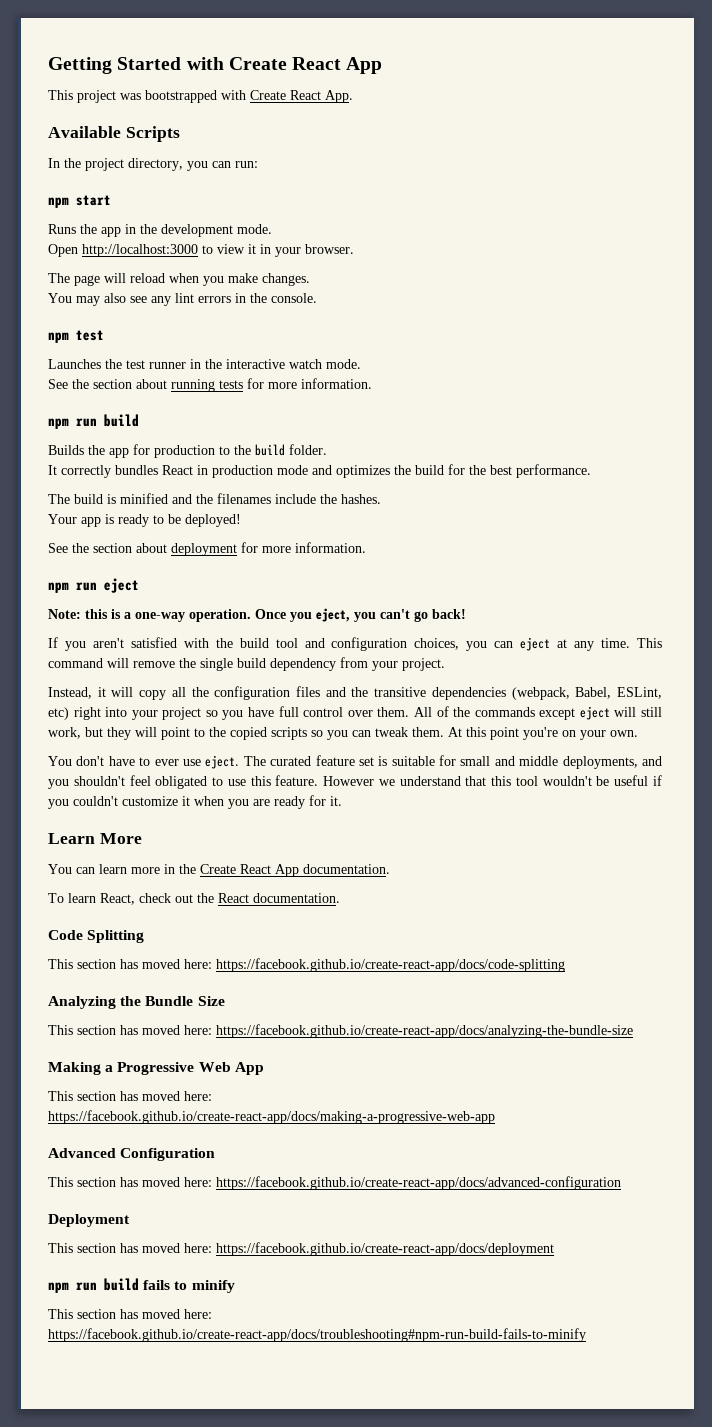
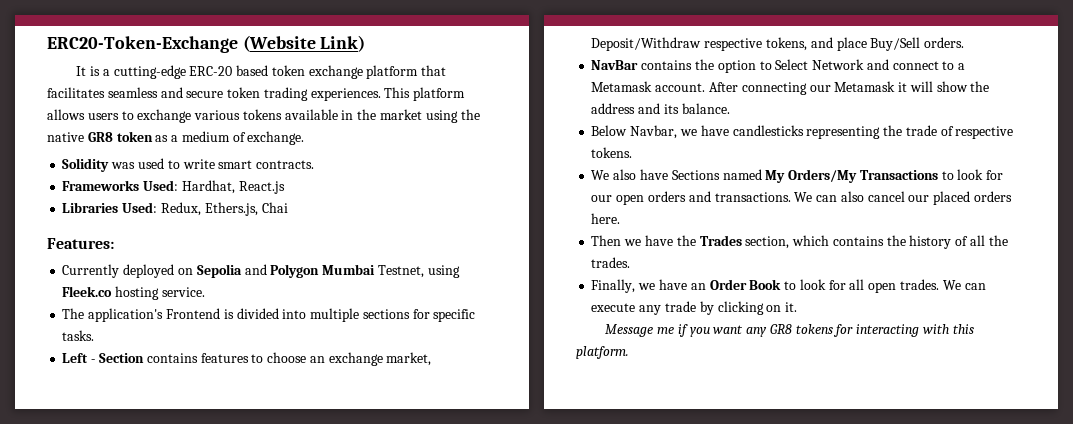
[48,57,383,74] [48,90,353,103] [48,126,180,142] [48,158,258,171] [48,195,111,208] [48,224,272,237] [48,244,354,257] [48,273,310,286] [48,293,317,306] [48,330,104,343] [48,359,361,369] [48,378,372,392] [48,414,139,429] [48,444,327,458] [48,464,591,478] [48,493,381,504] [48,514,241,527] [48,542,366,556] [48,578,139,593] [48,608,466,622] [48,637,663,651] [48,657,445,671] [48,686,662,700] [48,706,662,720] [48,727,638,740] [48,755,663,769] [48,775,662,789] [48,795,342,809] [48,833,142,844] [48,864,390,877] [48,893,340,905] [48,930,145,943] [48,958,565,972] [48,996,225,1009] [48,1024,633,1038] [48,1062,264,1075] [48,1091,212,1101] [48,1110,495,1124] [48,1148,216,1161] [48,1176,621,1190] [48,1214,130,1227] [48,1242,554,1256] [48,1278,235,1293] [48,1309,212,1319] [48,1328,586,1342] Getting Started with Create React App // This project was bootstrapped with Create React App. // Available Scripts // In the project directory, you can run: // npm start // Runs the app in the development mode. // Open http://localhost:3000 to view it in your browser. // The page will reload when you make changes. // You may also see any lint errors in the console. // npm test // Launches the test runner in the interactive watch mode. // See the section about running tests for more information. // npm run build // Builds the app for production to the build folder. // It correctly bundles React in production mode and optimizes the build for the best performance. // The build is minified and the filenames include the hashes. // Your app is ready to be deployed! // See the section about deployment for more information. // npm run eject // Note: this is a one-way operation. Once you eject, you can't go back! // If you aren't satisfied with the build tool and configuration choices, you can eject at any time. This command will remove the single build dependency from your project. // Instead, it will copy all the configuration files and the transitive dependencies (webpack, Babel, ESLint, etc) right into your project so you have full control over them. All of the commands except eject will still work, but they will point to the copied scripts so you can tweak them. At this point you're on your own. // You don't have to ever use eject. The curated feature set is suitable for small and middle deployments, and you shouldn't feel obligated to use this feature. However we understand that this tool wouldn't be useful if you couldn't customize it when you are ready for it. // Learn More // You can learn more in the Create React App documentation. // To learn React, check out the React documentation. // Code Splitting // This section has moved here: https://facebook.github.io/create-react-app/docs/code-splitting // Analyzing the Bundle Size // This section has moved here: https://facebook.github.io/create-react-app/docs/analyzing-the-bundle-size // Making a Progressive Web App // This section has moved here: https://facebook.github.io/create-react-app/docs/making-a-progressive-web-app // Advanced Configuration // This section has moved here: https://facebook.github.io/create-react-app/docs/advanced-configuration // Deployment // This section has moved here: https://facebook.github.io/create-react-app/docs/deployment // npm run build fails to minify // This section has moved here: https://facebook.github.io/create-react-app/docs/troubleshooting#npm-run-build-fails-to-minify -> [47,35,366,53] [76,65,447,79] [47,87,466,101] [47,109,480,123] [47,131,305,145] [62,158,315,172] [62,180,285,194] [62,202,288,216] [47,238,114,249] [62,264,460,278] [62,286,205,300] [62,308,476,322] [62,330,95,341] [62,352,432,366] [591,37,965,51] [591,59,966,73] [591,81,990,95] [591,103,730,114] [591,125,1014,139] [591,147,633,158] [591,169,1004,183] [591,191,1012,205] [591,213,621,224] [591,235,1008,249] [591,257,631,268] [591,279,986,293] [591,301,798,315] [605,324,974,337] [576,346,629,359] ERC20-Token-Exchange (Website Link) // It is a cutting-edge ERC-20 based token exchange platform that facilitates seamless and secure token trading experiences. This platform allows users to exchange various tokens available in the market using the native GR8 token as a medium of exchange. // Solidity was used to write smart contracts. // Frameworks Used: Hardhat, React.js // Libraries Used: Redux, Ethers.js, Chai // Features: // Currently deployed on Sepolia and Polygon Mumbai Testnet, using Fleek.co hosting service. // The application's Frontend is divided into multiple sections for specific tasks. // Left - Section contains features to choose an exchange market, Deposit/Withdraw respective tokens, and place Buy/Sell orders. // NavBar contains the option to Select Network and connect to a Metamask account. After connecting our Metamask it will show the address and its balance. // Below Navbar, we have candlesticks representing the trade of respective tokens. // We also have Sections named My Orders/My Transactions to look for our open orders and transactions. We can also cancel our placed orders here. // Then we have the Trades section, which contains the history of all the trades. // Finally, we have an Order Book to look for all open trades. We can execute any trade by clicking on it. // Message me if you want any GR8 tokens for interacting with this platform.

